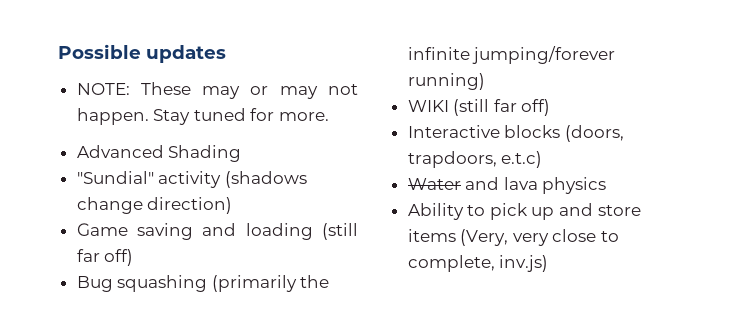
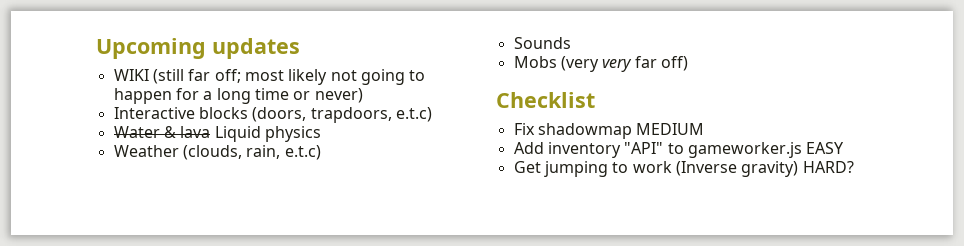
[58,44,141,59] Possible -> [96,38,206,59] Upcoming
[76,82,358,99] [76,108,330,125] [76,145,242,162] [76,171,307,188] [76,197,233,214] [76,223,358,240] [76,249,134,266] [76,275,330,292] [407,46,616,64] [407,73,485,90] [407,99,551,116] NOTE: These may or may not happen. Stay tuned for more. // Advanced Shading // "Sundial" activity (shadows change direction) // Game saving and loading (still far off) // Bug squashing (primarily the infinite jumping/forever running) // WIKI (still far off) -> [113,69,426,85] [113,88,363,104] WIKI (still far off; most likely not going to happen for a long time or never)
[465,177,607,194] [407,203,641,220] [407,229,620,246] [407,255,549,272] and lava physics // Ability to pick up and store items (Very, very close to complete, inv.js) -> [163,126,321,142] [113,145,321,160] [513,37,571,49] [513,56,688,72] [496,92,595,108] [513,123,705,139] [513,142,845,158] [513,161,854,177] & lava Liquid physics // Weather (clouds, rain, e.t.c) // Sounds // Mobs (very very far off) // Checklist // Fix shadowmap MEDIUM // Add inventory "API" to gameworker.js EASY // Get jumping to work (Inverse gravity) HARD?

